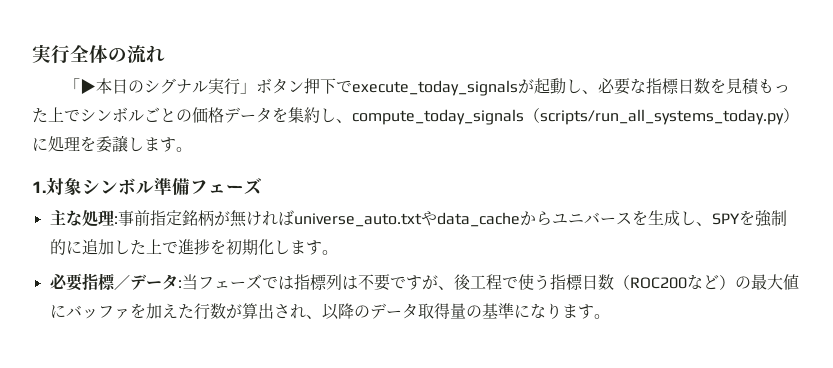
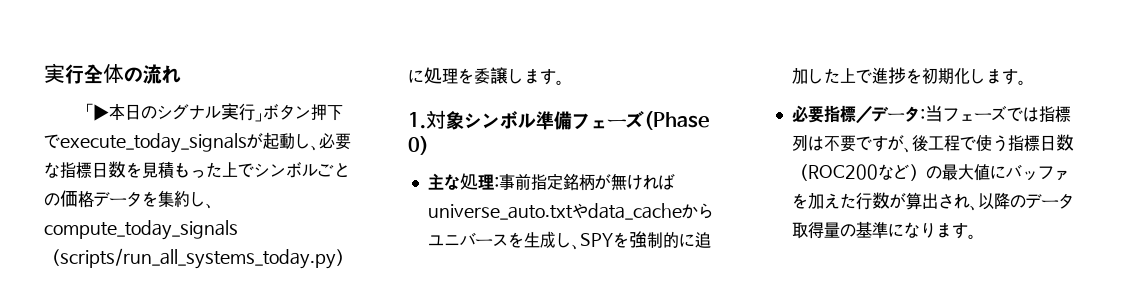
(262, 186) none -> [644,111,709,130] [408,136,429,155] (Phase 0)

